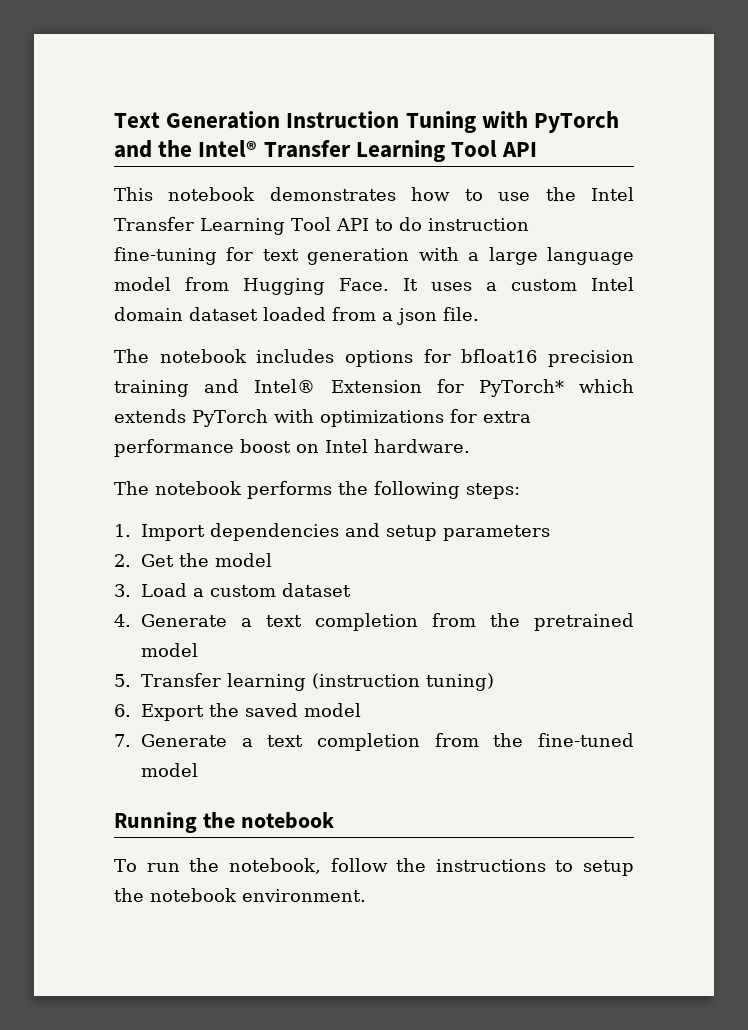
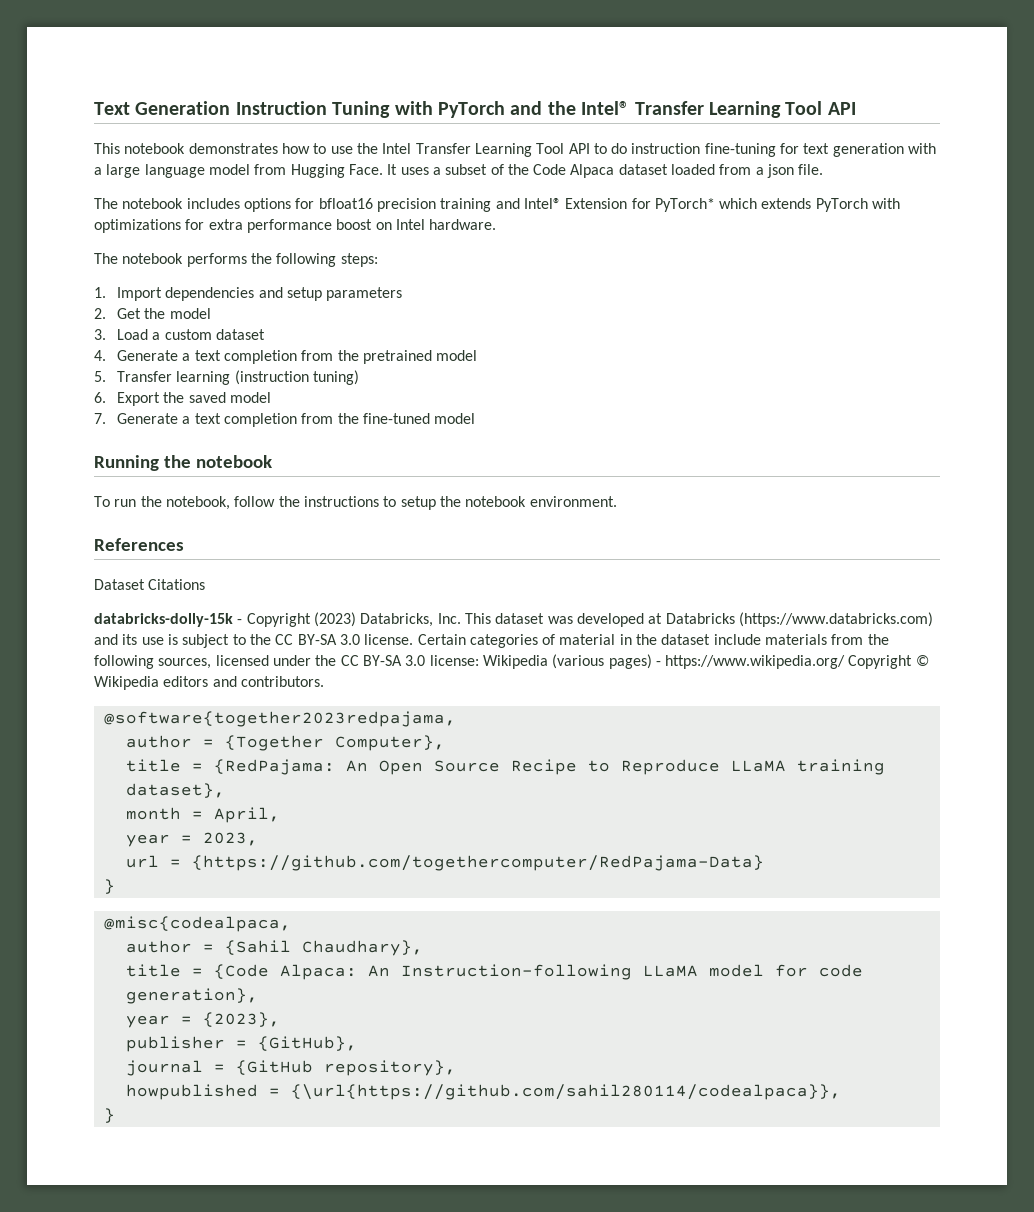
[510,277,634,291] [114,307,183,321] custom Intel domain -> [445,164,615,178] subset of the Code Alpaca
(366, 895) none -> [94,538,184,551] [94,579,206,590] [94,612,933,627] [94,634,889,648] [94,654,929,669] [94,676,324,690] [103,711,456,727] [125,735,445,751] [125,759,885,775] [125,783,225,798] [125,807,280,823] [125,832,258,847] [125,855,764,871] [103,879,115,894] [103,916,291,932] [125,940,423,956] [125,964,863,980] [125,988,258,1004] [125,1012,280,1028] [125,1036,357,1052] [125,1060,456,1076] [125,1084,841,1100] [103,1108,115,1123] // References // Dataset Citations // databricks-dolly-15k - Copyright (2023) Databricks, Inc. This dataset was developed at Databricks (https://www.databricks.com) and its use is subject to the CC BY-SA 3.0 license. Certain categories of material in the dataset include materials from the following sources, licensed under the CC BY-SA 3.0 license: Wikipedia (various pages) - https://www.wikipedia.org/ Copyright © Wikipedia editors and contributors. // @software{together2023redpajama, // author = {Together Computer}, // title = {RedPajama: An Open Source Recipe to Reproduce LLaMA training dataset}, // month = April, // year = 2023, // url = {https://github.com/togethercomputer/RedPajama-Data} // } // @misc{codealpaca, // author = {Sahil Chaudhary}, // title = {Code Alpaca: An Instruction-following LLaMA model for code generation}, // year = {2023}, // publisher = {GitHub}, // journal = {GitHub repository}, // howpublished = {\url{https://github.com/sahil280114/codealpaca}}, // }

